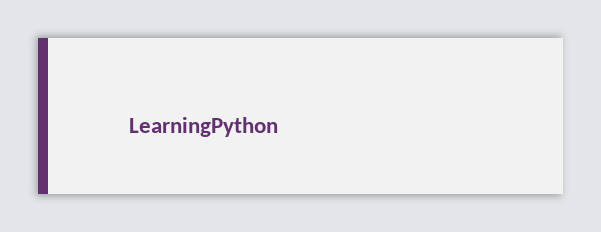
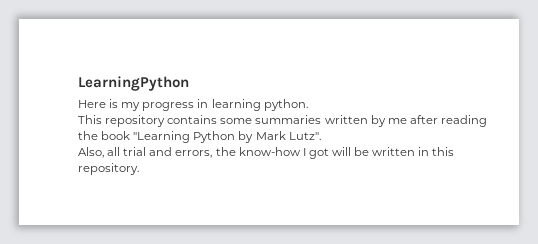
(278, 127) none -> [78,99,308,111] [78,115,487,127] [78,131,321,143] [78,147,455,159] [78,163,139,175] // Here is my progress in learning python. // This repository contains some summaries written by me after reading the book "Learning Python by Mark Lutz". // Also, all trial and errors, the know-how I got will be written in this repository.

